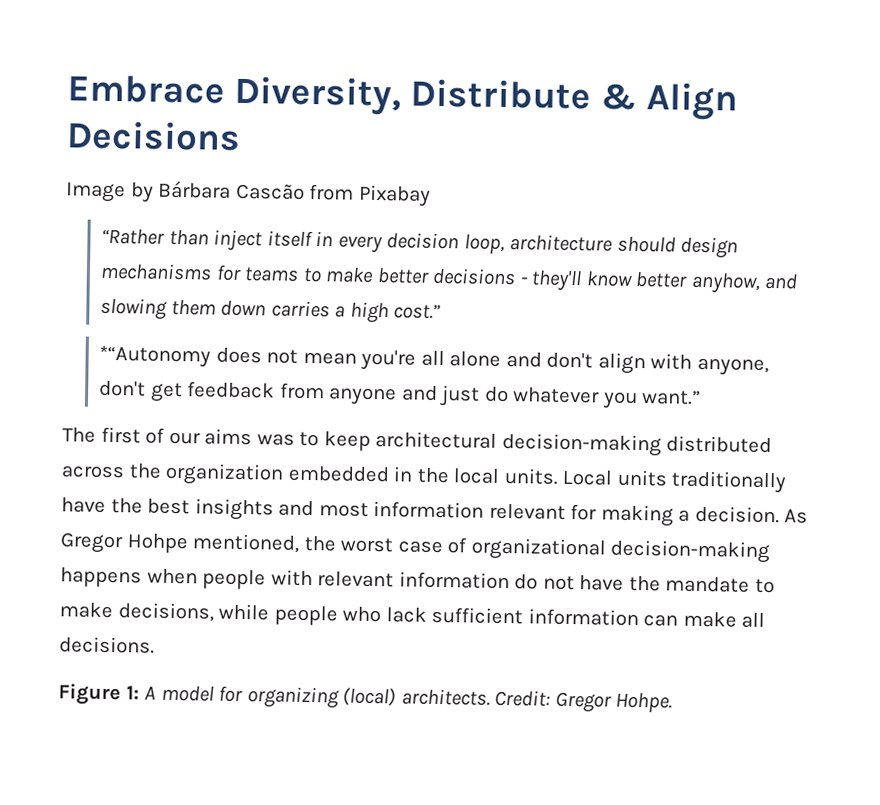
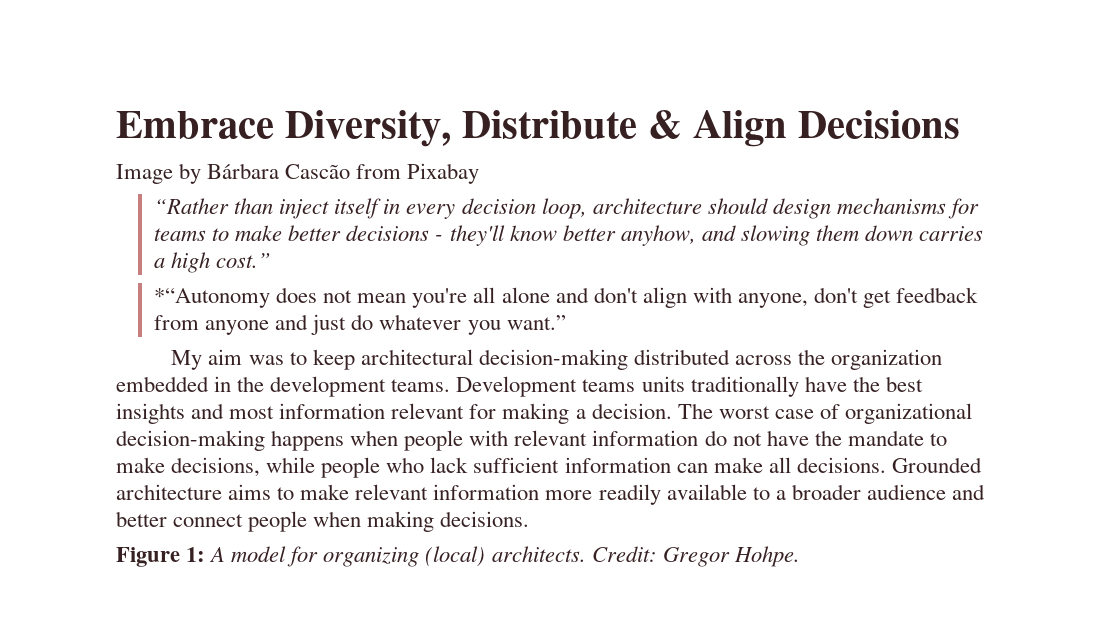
[62,426,253,446] The first of our aims -> [171,349,243,370] My aim
[453,467,613,486] local units. Local -> [270,376,636,397] development teams. Development teams
[784,509,809,524] [60,532,336,554] As Gregor Hohpe mentioned, the -> [677,403,713,419] The
(155, 645) none -> [891,457,982,473] [116,484,985,505] [116,511,530,532] Grounded architecture aims to make relevant information more readily available to a broader audience and better connect people when making decisions.

